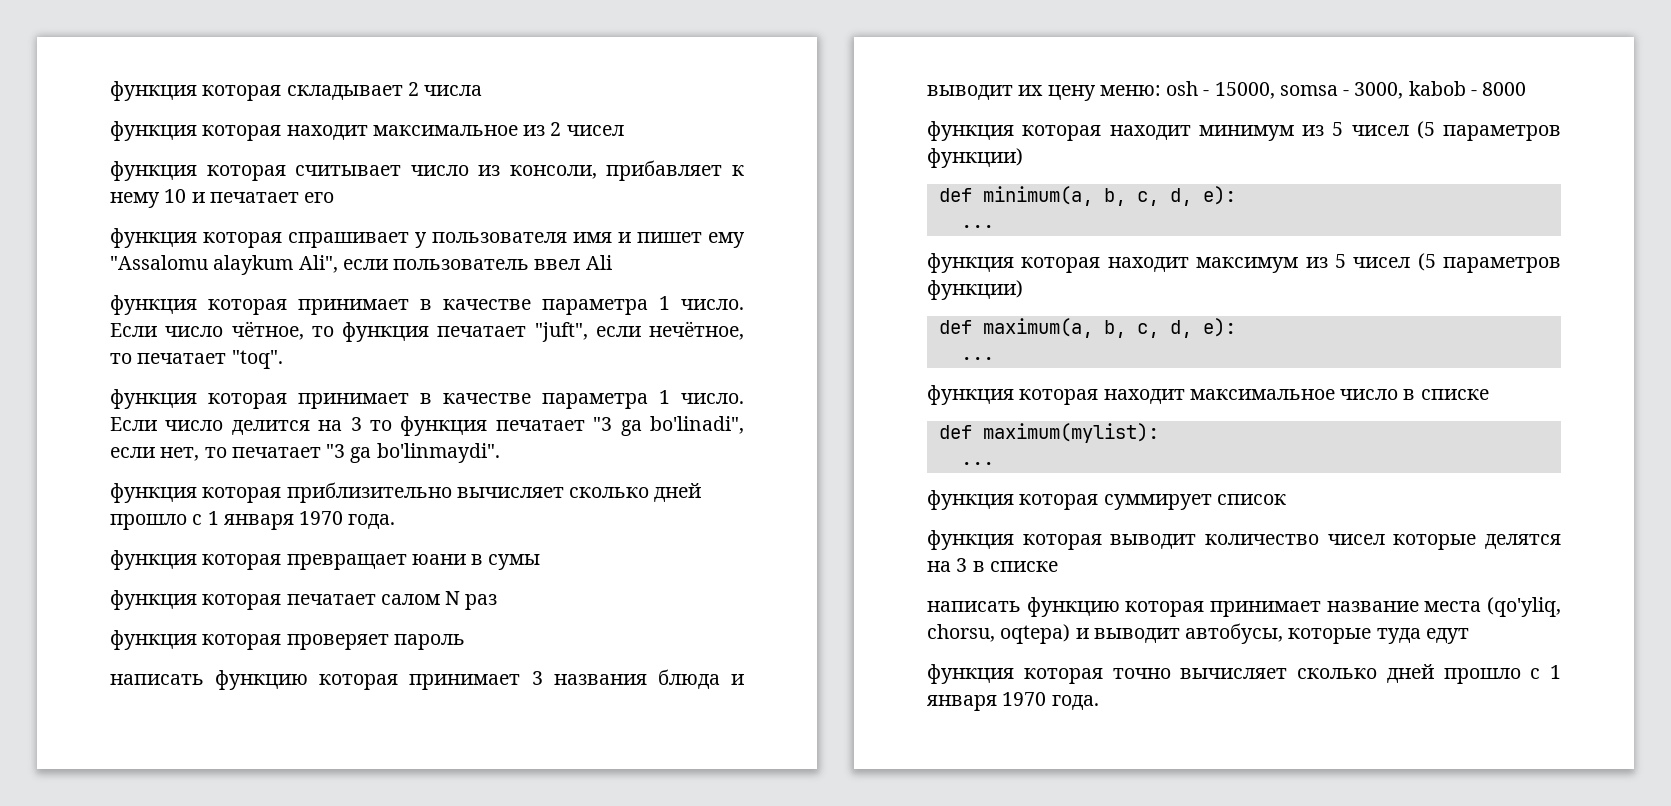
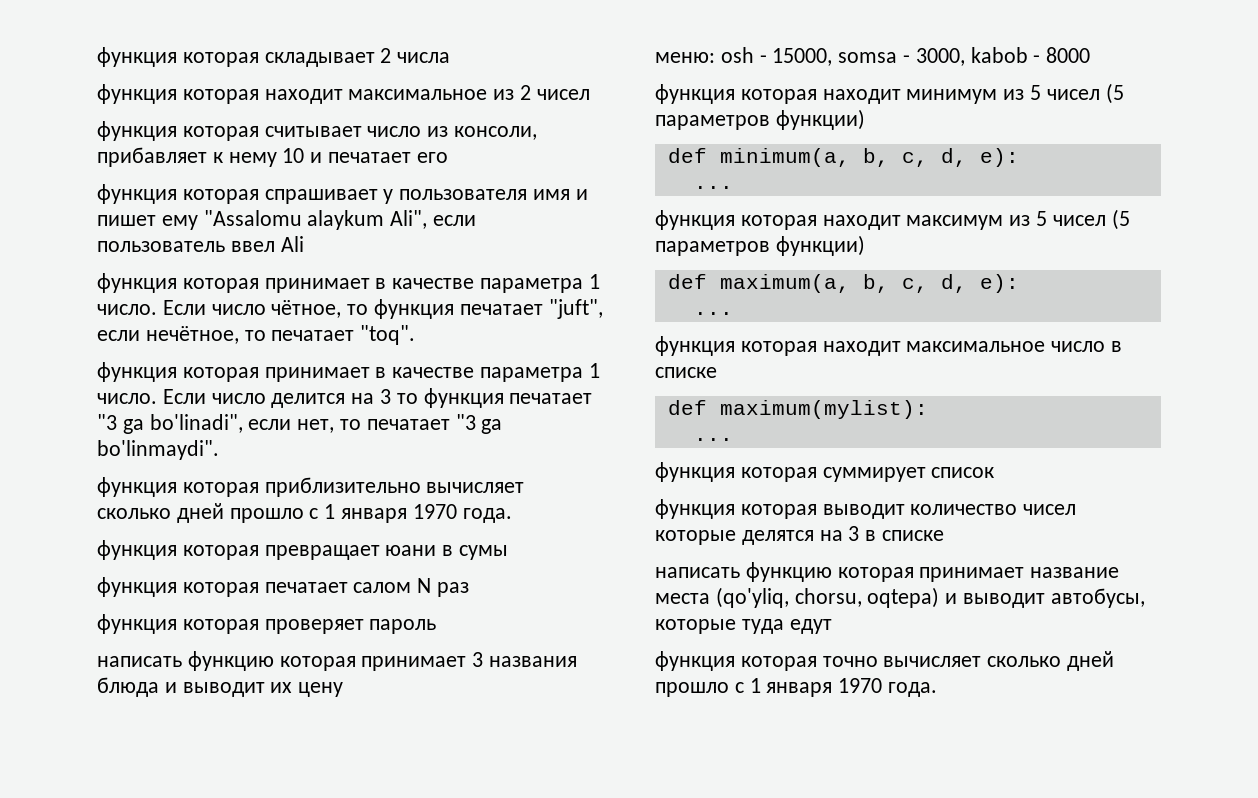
(1096, 93) none -> (344, 689) //

